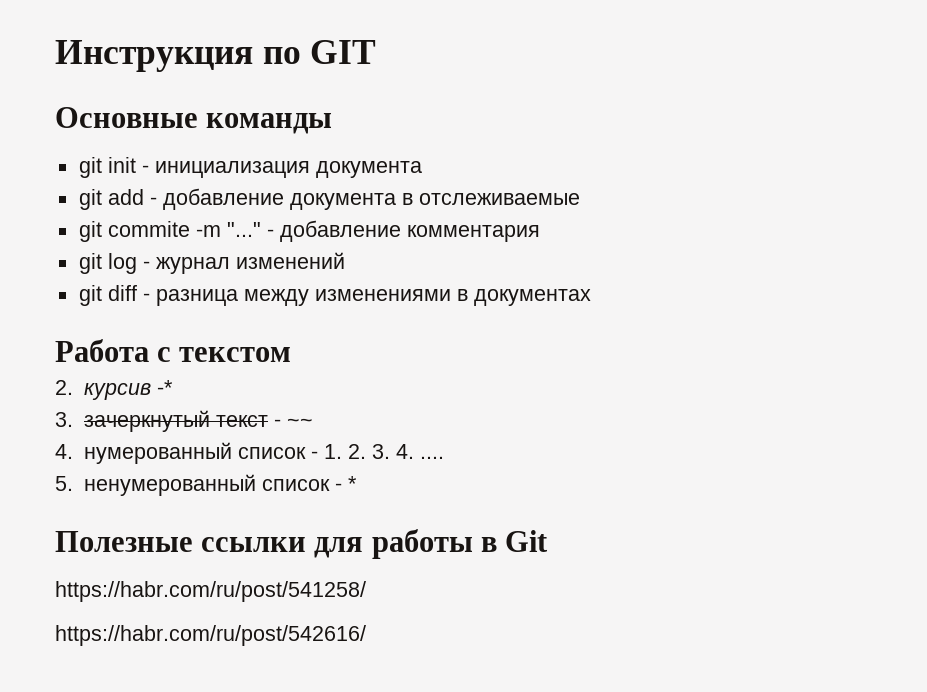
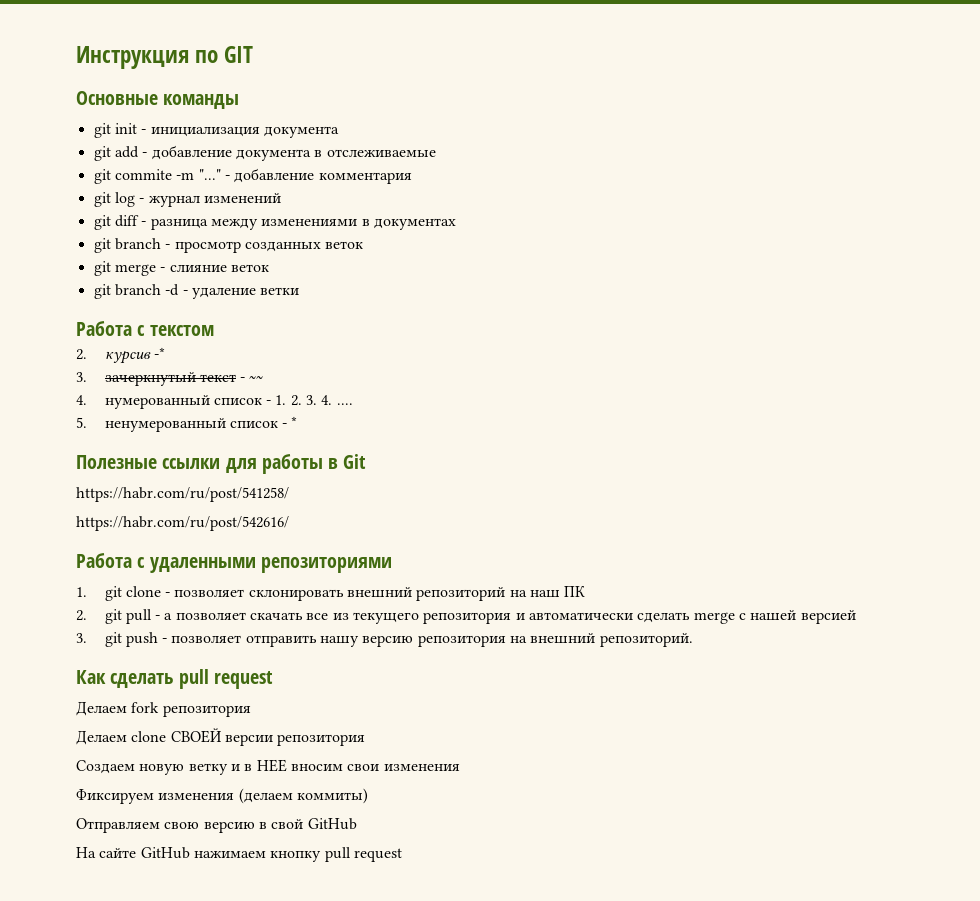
(591, 297) none -> [93,238,364,253] [93,261,269,276] [93,284,300,299] // git branch - просмотр созданных веток // git merge - слияние веток // git branch -d - удаление ветки
(366, 635) none -> [76,553,392,573] [76,586,586,601] [76,609,856,624] [76,632,693,647] [76,669,273,689] [76,701,251,717] [76,728,366,746] [76,759,460,775] [76,788,368,804] [76,818,357,833] [76,847,402,862] // Работа с удаленными репозиториями // 1. git clone - позволяет склонировать внешний репозиторий на наш ПК // 2. git pull - а позволяет скачать все из текущего репозитория и автоматически сделать merge с нашей версией // 3. git push - позволяет отправить нашу версию репозитория на внешний репозиторий. // Как сделать pull request // Делаем fork репозитория // Делаем clone СВОЕЙ версии репозитория // Создаем новую ветку и в НЕЕ вносим свои изменения // Фиксируем изменения (делаем коммиты) // Отправляем свою версию в свой GitHub // На сайте GitHub нажимаем кнопку pull request

